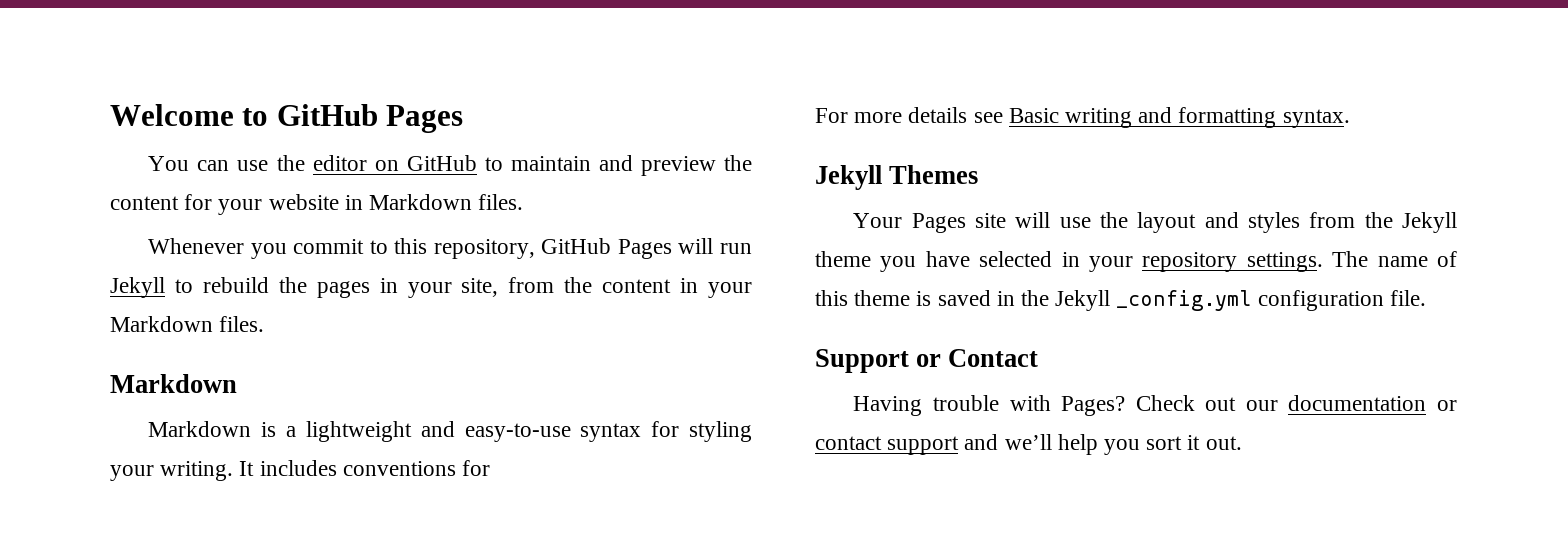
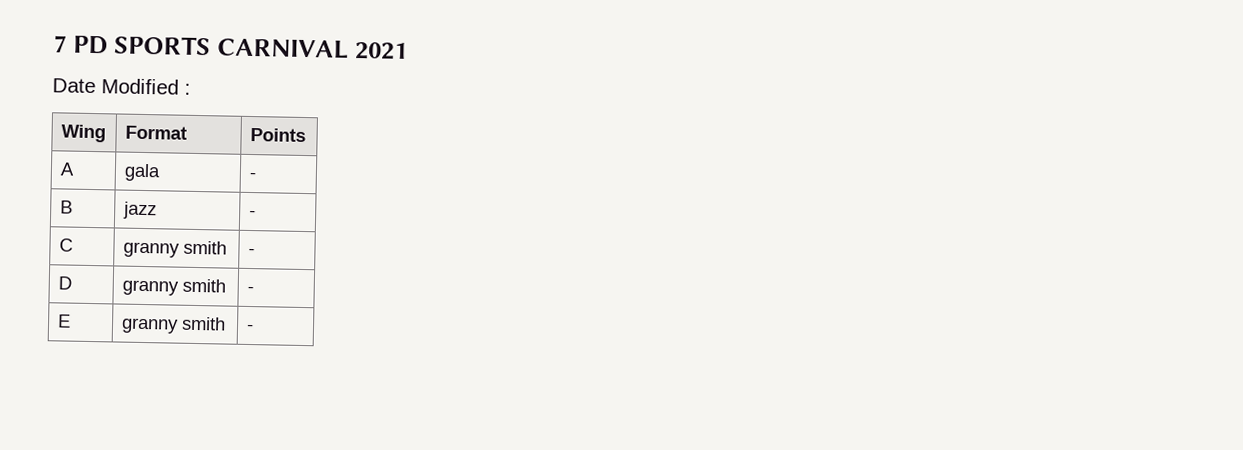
[110,104,464,133] [148,155,752,176] [110,194,524,215] [148,238,752,259] [110,277,752,298] [110,316,265,332] [110,374,237,393] [148,421,752,442] [110,460,491,481] [815,107,1350,128] [815,165,979,190] [853,212,1457,233] [815,251,1457,272] [815,290,1426,311] [815,349,1039,373] [853,395,1457,416] [815,434,1242,455] Welcome to GitHub Pages // You can use the editor on GitHub to maintain and preview the content for your website in Markdown files. // Whenever you commit to this repository, GitHub Pages will run Jekyll to rebuild the pages in your site, from the content in your Markdown files. // Markdown // Markdown is a lightweight and easy-to-use syntax for styling your writing. It includes conventions for // For more details see Basic writing and formatting syntax. // Jekyll Themes // Your Pages site will use the layout and styles from the Jekyll theme you have selected in your repository settings. The name of this theme is saved in the Jekyll _config.yml configuration file. // Support or Contact // Having trouble with Pages? Check out our documentation or contact support and we’ll help you sort it out. -> [53,35,408,60] [52,78,191,95] [60,124,106,143] [124,125,187,140] [249,127,306,143] [59,162,75,176] [123,163,161,182] [248,171,256,180] [59,200,73,214] [122,201,157,220] [248,209,256,218] [58,238,73,252] [122,240,227,258] [247,247,255,256] [57,276,72,290] [121,278,226,296] [246,285,254,294] [56,314,71,328] [120,316,226,334] [245,323,254,332] 7 PD SPORTS CARNIVAL 2021 // Date Modified : // Wing | Format | Points // A | gala | - // B | jazz | - // C | granny smith | - // D | granny smith | - // E | granny smith | -

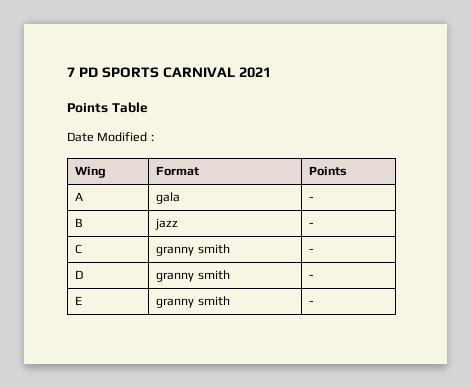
(408, 50) none -> [67,102,148,113] // Points Table

